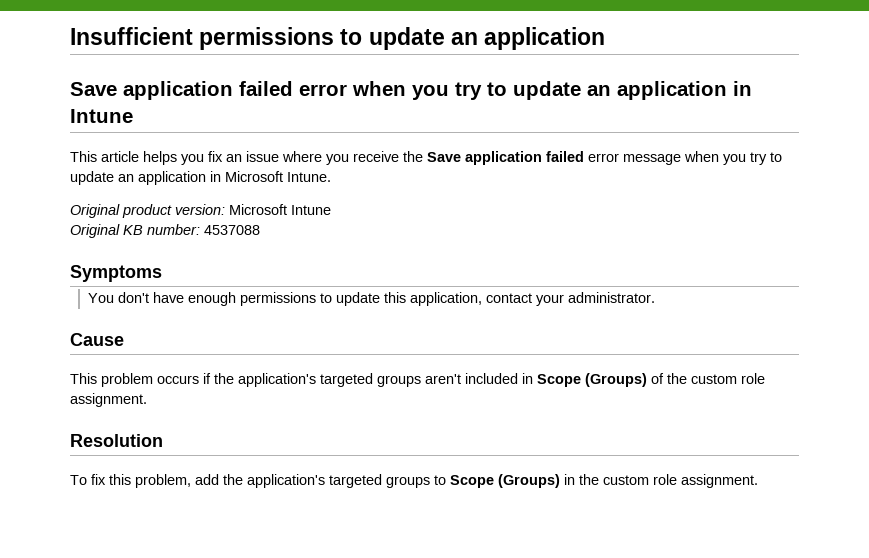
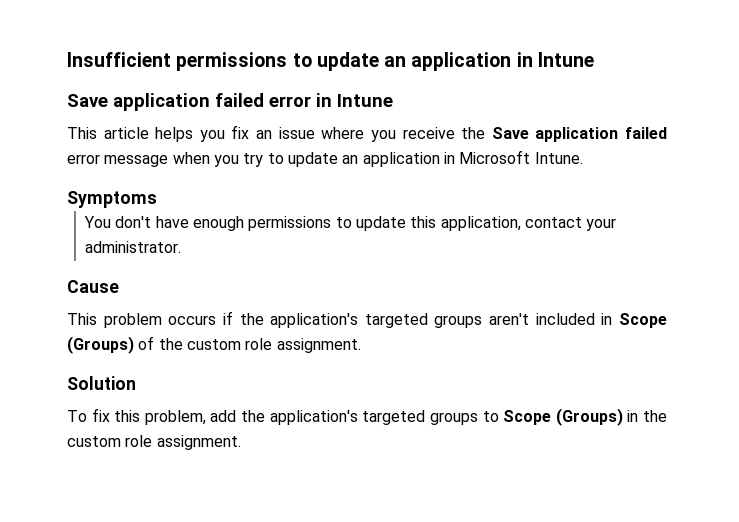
[70,81,727,100] // Save application failed error when you try to update an application -> [516,52,594,67] [67,93,311,111] in Intune // Save application failed error
[70,204,331,218] [70,224,260,238] // Original product version: Microsoft Intune // Original KB number: 4537088 -> (583, 158) none
[70,434,163,447] Resolution -> [67,376,136,390] Solution

